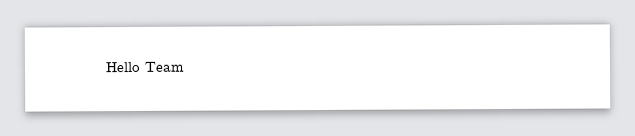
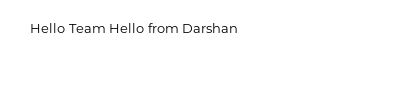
(185, 66) none -> [109,23,239,33] Hello from Darshan

